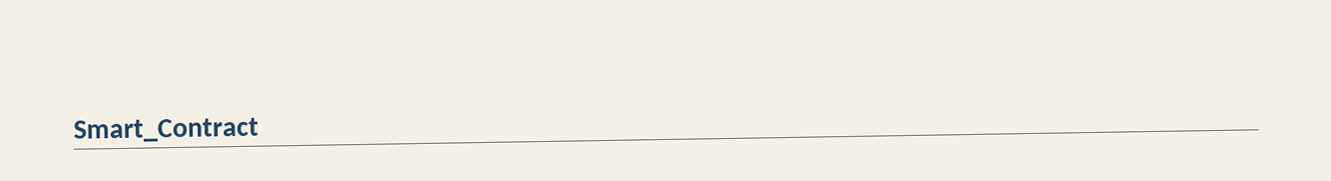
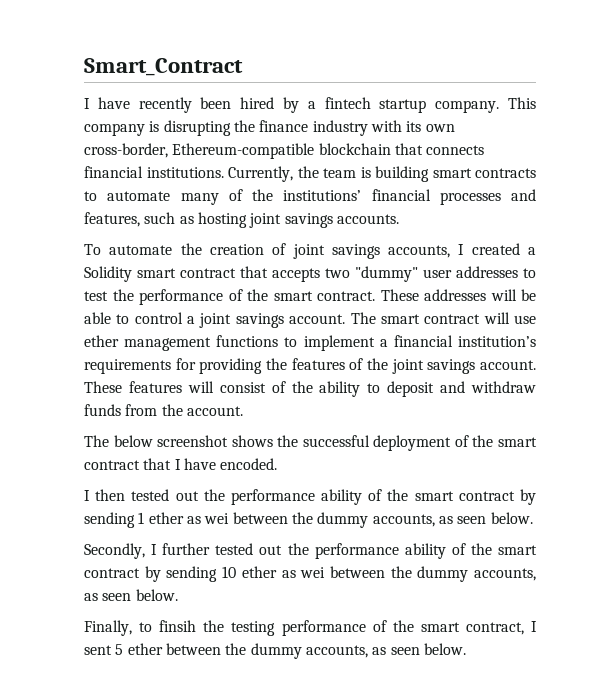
(259, 130) none -> [84,97,536,113] [84,120,455,136] [84,143,485,159] [84,166,536,182] [84,189,536,205] [84,212,399,228] [84,243,536,259] [84,266,536,282] [84,289,536,305] [84,312,536,328] [84,335,536,351] [84,358,536,374] [84,381,536,397] [84,404,243,416] [84,435,537,451] [84,458,278,470] [84,489,536,505] [84,512,533,528] [84,543,537,559] [84,566,536,582] [84,589,178,601] [84,620,538,636] [84,643,466,659] // I have recently been hired by a fintech startup company. This company is disrupting the finance industry with its own cross-border, Ethereum-compatible blockchain that connects financial institutions. Currently, the team is building smart contracts to automate many of the institutions’ financial processes and features, such as hosting joint savings accounts. // To automate the creation of joint savings accounts, I created a Solidity smart contract that accepts two "dummy" user addresses to test the performance of the smart contract. These addresses will be able to control a joint savings account. The smart contract will use ether management functions to implement a financial institution’s requirements for providing the features of the joint savings account. These features will consist of the ability to deposit and withdraw funds from the account. // The below screenshot shows the successful deployment of the smart contract that I have encoded. // I then tested out the performance ability of the smart contract by sending 1 ether as wei between the dummy accounts, as seen below. // Secondly, I further tested out the performance ability of the smart contract by sending 10 ether as wei between the dummy accounts, as seen below. // Finally, to finsih the testing performance of the smart contract, I sent 5 ether between the dummy accounts, as seen below.

